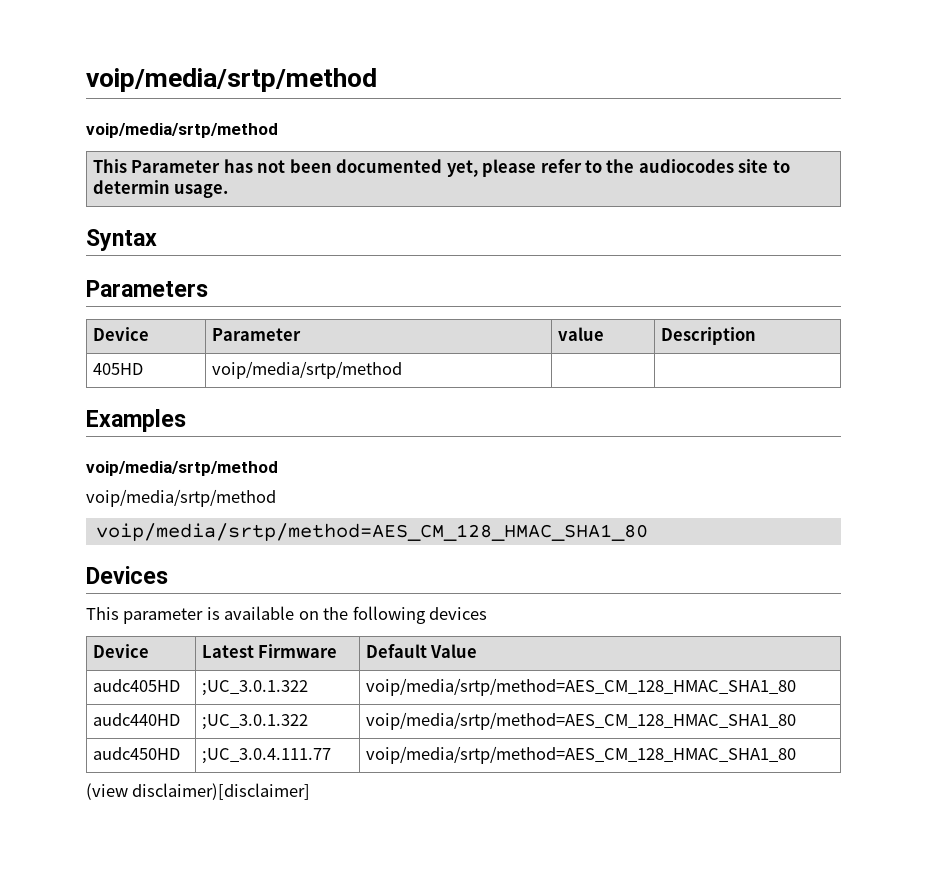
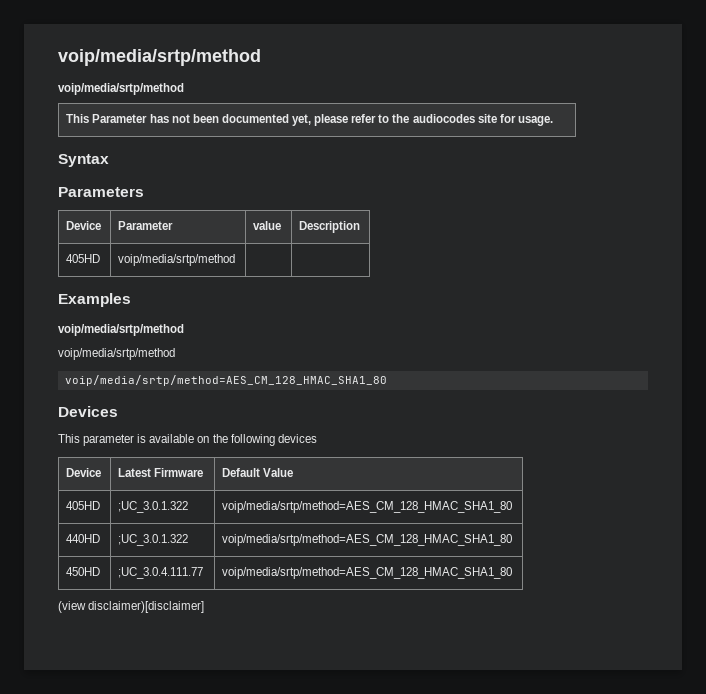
[772,160,790,173] [92,180,170,194] to determin -> [499,114,516,123] for
[92,679,180,692] [201,680,308,696] [365,678,796,696] [92,713,180,726] [201,714,308,730] [365,712,796,730] [92,747,180,760] audc405HD | ;UC_3.0.1.322 | voip/media/srtp/method=AES_CM_128_HMAC_SHA1_80 // audc440HD | ;UC_3.0.1.322 | voip/media/srtp/method=AES_CM_128_HMAC_SHA1_80 // audc450HD -> [66,501,101,510] [118,501,189,513] [222,501,513,513] [66,534,101,543] [118,534,189,546] [222,534,513,546] [66,567,101,576] 405HD | ;UC_3.0.1.322 | voip/media/srtp/method=AES_CM_128_HMAC_SHA1_80 // 440HD | ;UC_3.0.1.322 | voip/media/srtp/method=AES_CM_128_HMAC_SHA1_80 // 450HD

